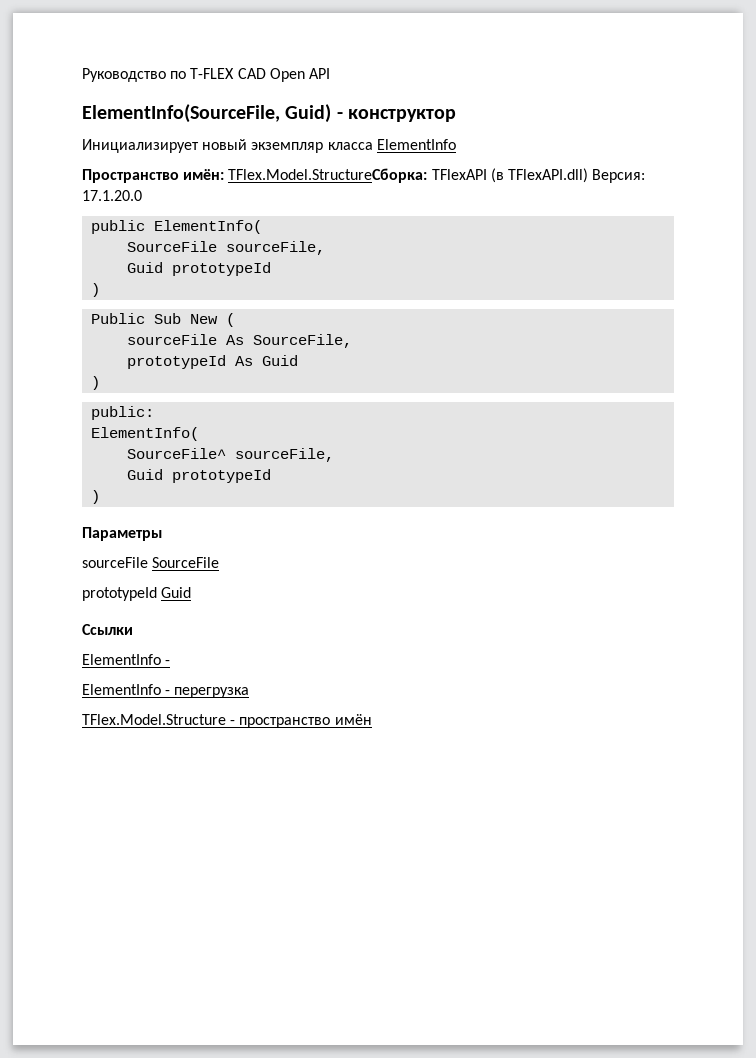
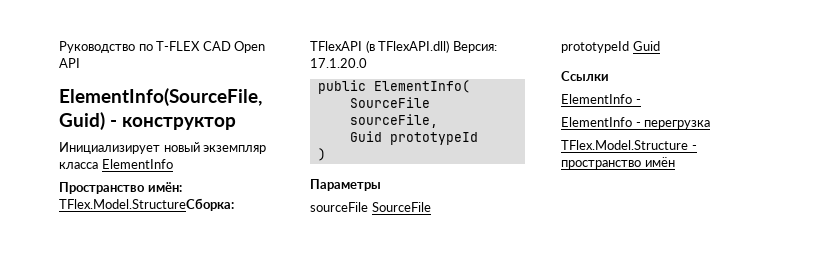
[91,313,236,327] [127,334,353,348] [127,355,299,369] [91,376,101,390] [91,406,155,420] [91,427,200,441] [127,448,335,462] [127,469,272,483] [91,490,101,504] // Public Sub New ( // sourceFile As SourceFile, // prototypeId As Guid // ) // public: // ElementInfo( // SourceFile^ sourceFile, // Guid prototypeId // ) -> (326, 154) none

